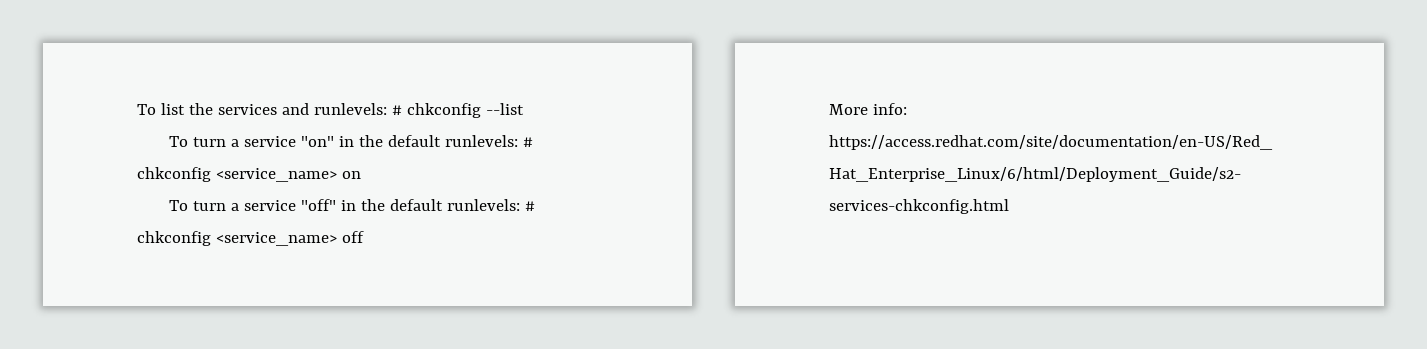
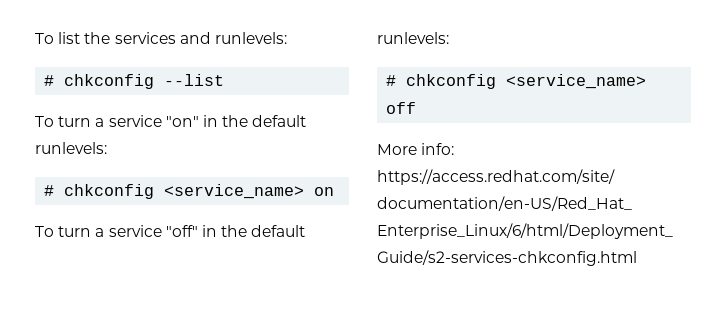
(387, 109) none -> (287, 38) //
(518, 141) none -> (107, 148) //
(520, 205) none -> (449, 38) //

